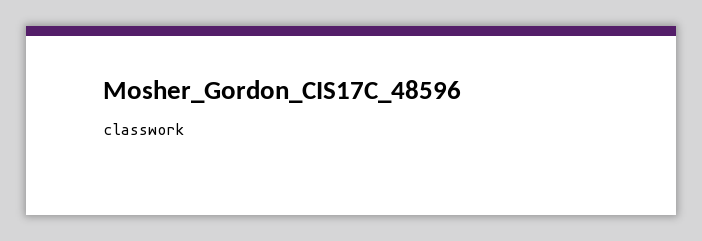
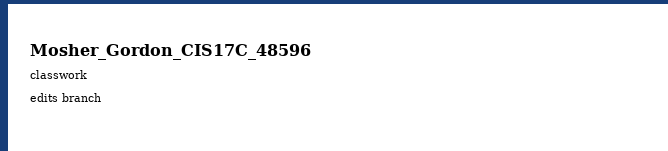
(184, 129) none -> [30,93,101,102] // edits branch

